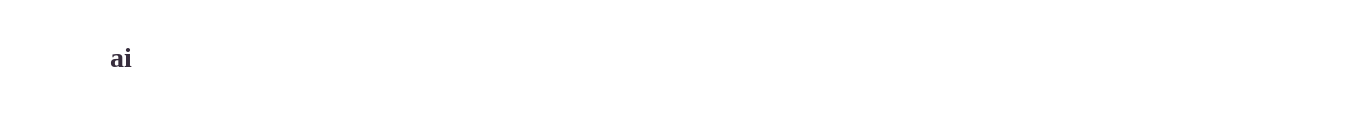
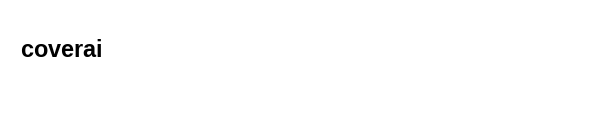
[110,48,132,67] ai -> [21,39,103,57] coverai

